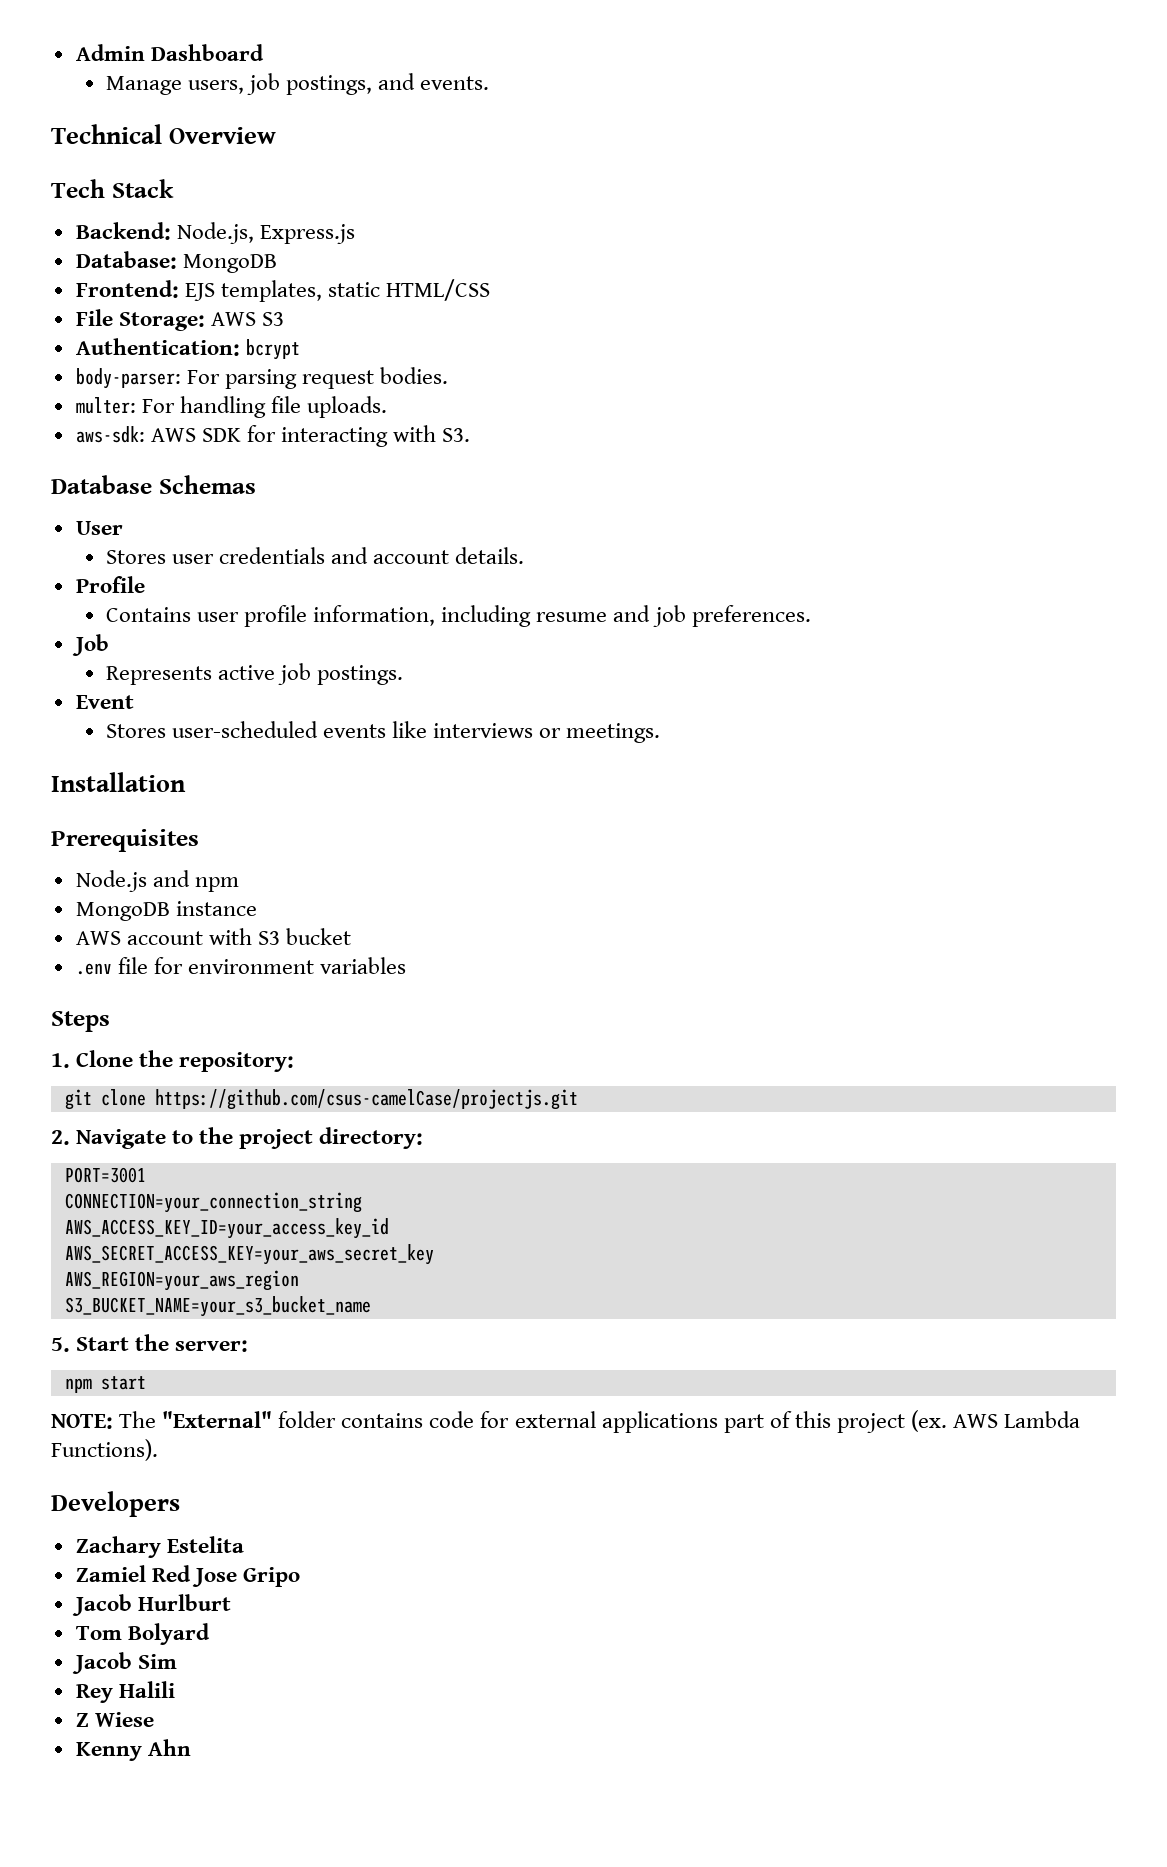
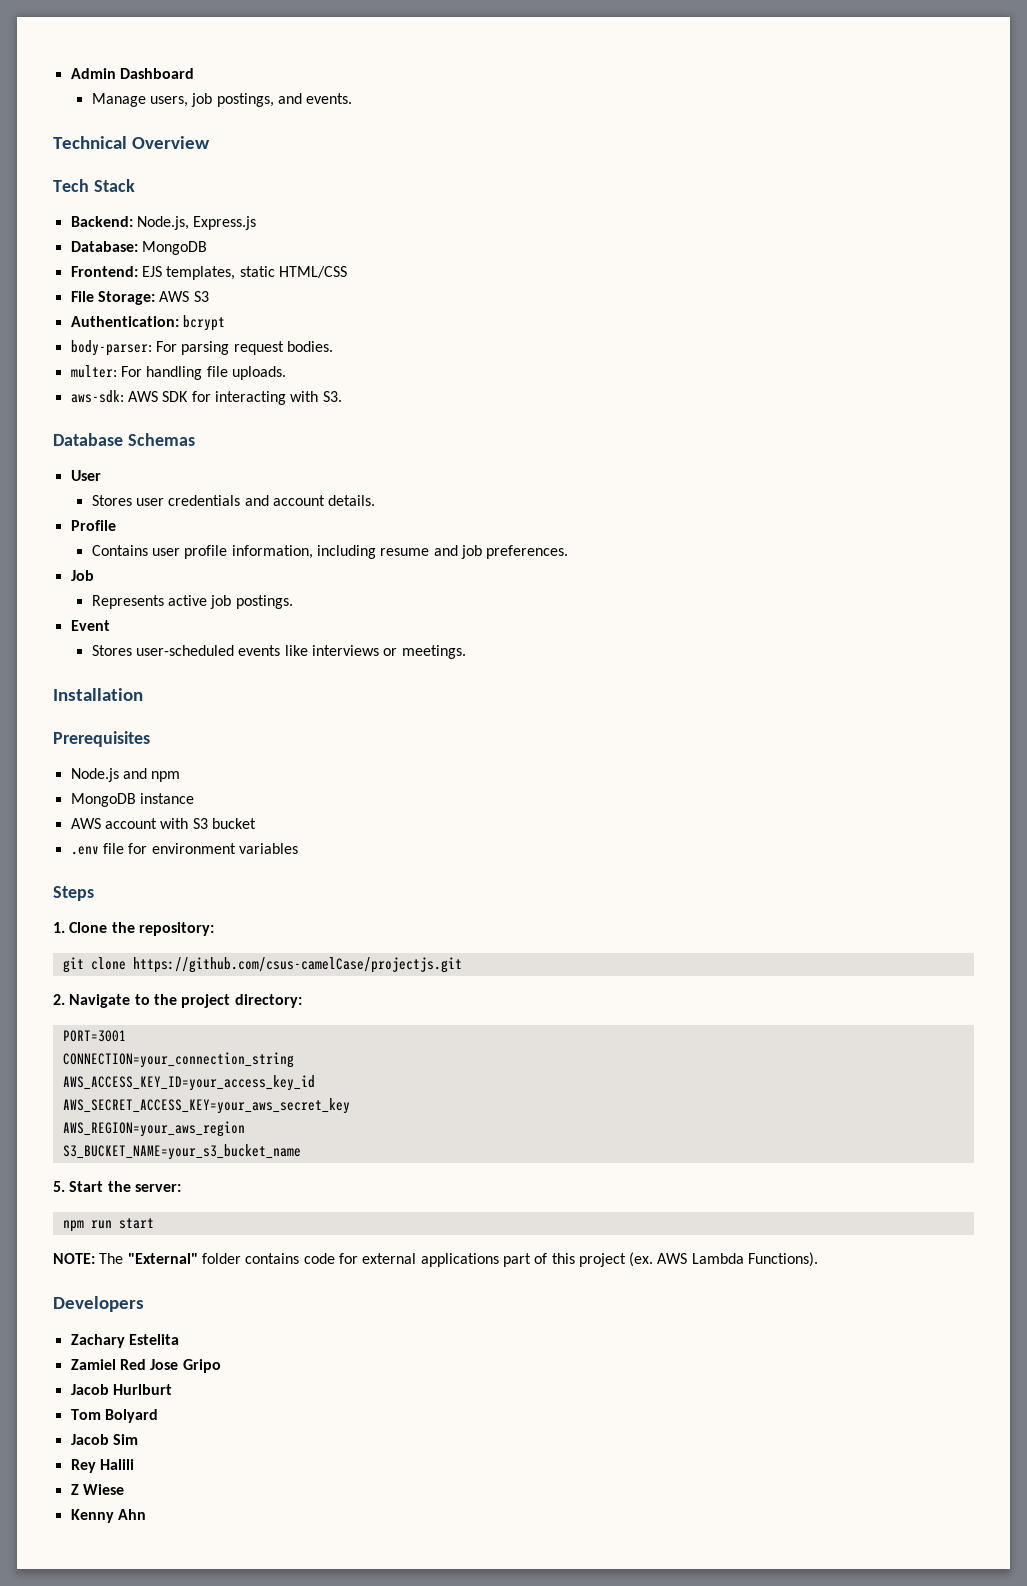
(92, 1385) none -> [90,1220,112,1229] run

